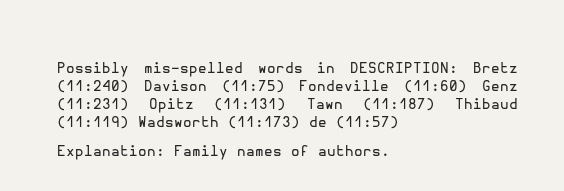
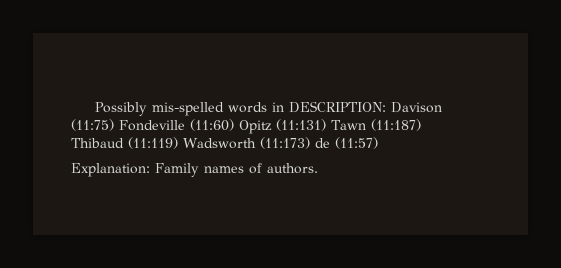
[473,62,518,73] [57,80,129,93] Bretz (11:240) -> (386, 107) none
[482,80,518,91] [57,98,129,111] Genz (11:231) -> (234, 125) none

